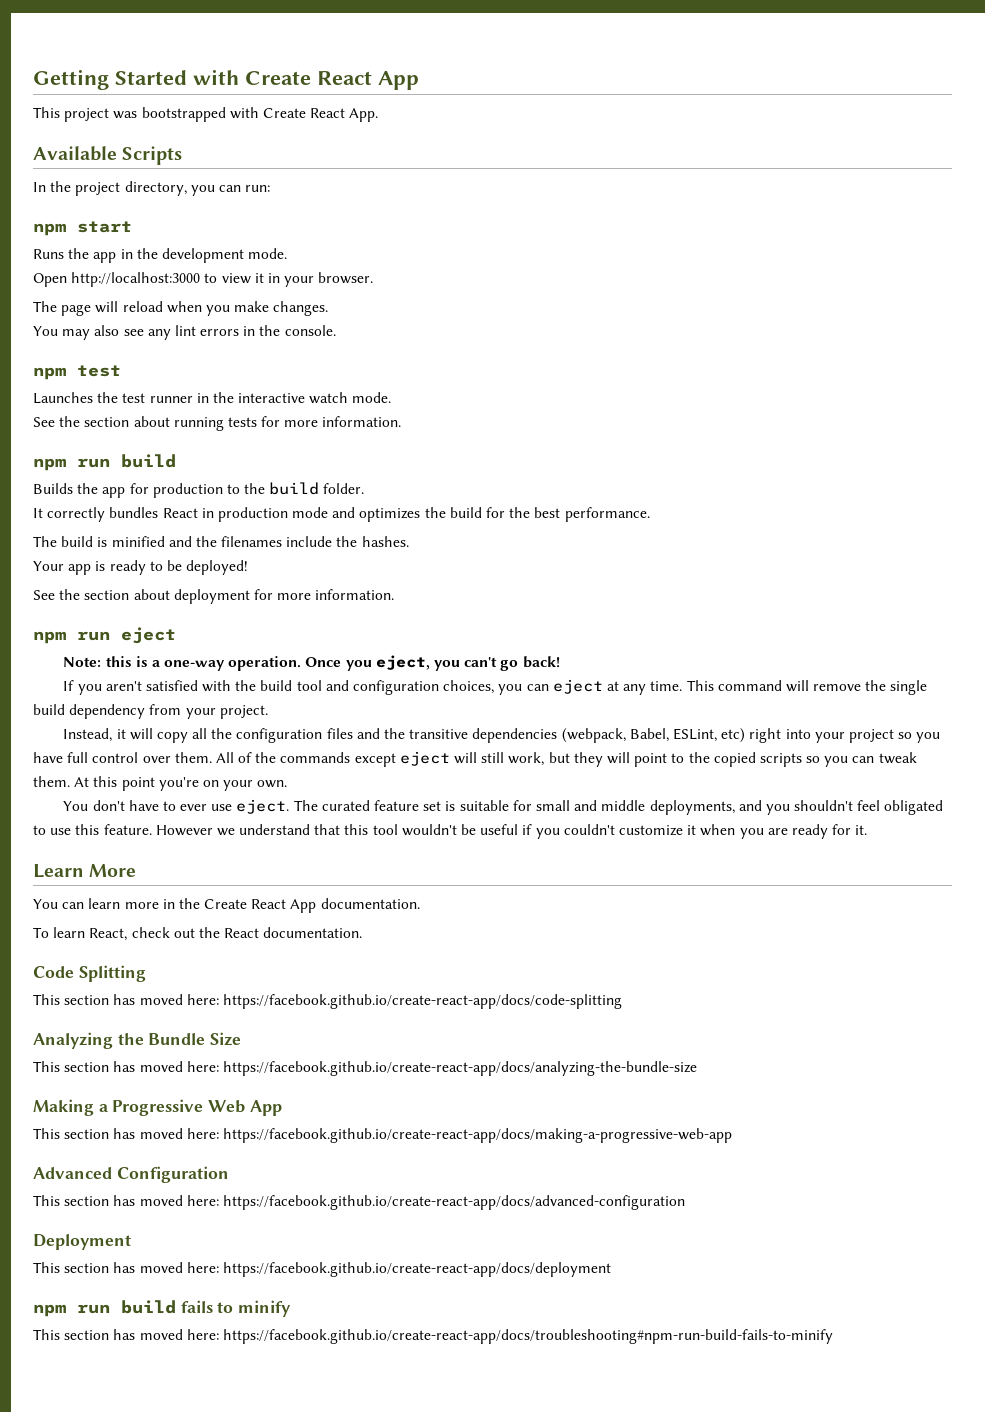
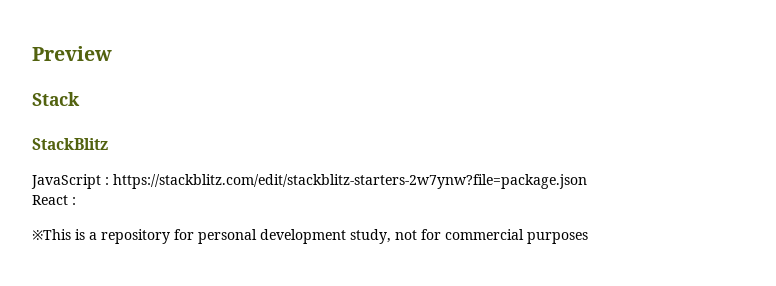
[33,69,419,90] [33,107,379,122] [33,146,183,165] [33,181,271,196] [33,221,132,236] [33,248,288,263] [33,272,374,287] [33,301,329,316] [33,325,336,340] [33,365,121,380] [33,392,392,404] [33,416,402,431] [33,454,176,471] [33,482,365,498] [33,507,650,522] [33,536,409,547] [33,560,249,575] [33,589,395,604] [33,627,176,644] [63,655,560,671] [63,679,928,695] [33,704,268,719] [63,728,941,743] [33,751,917,767] [33,776,288,791] [63,799,944,815] [33,824,868,839] [33,864,137,878] [33,898,420,913] [33,927,363,941] [33,965,146,982] [33,994,622,1009] [33,1032,242,1049] [33,1061,697,1076] [33,1099,282,1116] [33,1128,732,1143] [33,1166,229,1183] [33,1195,685,1210] [33,1234,131,1250] [33,1262,611,1277] [33,1300,292,1317] [33,1329,833,1344] Getting Started with Create React App // This project was bootstrapped with Create React App. // Available Scripts // In the project directory, you can run: // npm start // Runs the app in the development mode. // Open http://localhost:3000 to view it in your browser. // The page will reload when you make changes. // You may also see any lint errors in the console. // npm test // Launches the test runner in the interactive watch mode. // See the section about running tests for more information. // npm run build // Builds the app for production to the build folder. // It correctly bundles React in production mode and optimizes the build for the best performance. // The build is minified and the filenames include the hashes. // Your app is ready to be deployed! // See the section about deployment for more information. // npm run eject // Note: this is a one-way operation. Once you eject, you can't go back! // If you aren't satisfied with the build tool and configuration choices, you can eject at any time. This command will remove the single build dependency from your project. // Instead, it will copy all the configuration files and the transitive dependencies (webpack, Babel, ESLint, etc) right into your project so you have full control over them. All of the commands except eject will still work, but they will point to the copied scripts so you can tweak them. At this point you're on your own. // You don't have to ever use eject. The curated feature set is suitable for small and middle deployments, and you shouldn't feel obligated to use this feature. However we understand that this tool wouldn't be useful if you couldn't customize it when you are ready for it. // Learn More // You can learn more in the Create React App documentation. // To learn React, check out the React documentation. // Code Splitting // This section has moved here: https://facebook.github.io/create-react-app/docs/code-splitting // Analyzing the Bundle Size // This section has moved here: https://facebook.github.io/create-react-app/docs/analyzing-the-bundle-size // Making a Progressive Web App // This section has moved here: https://facebook.github.io/create-react-app/docs/making-a-progressive-web-app // Advanced Configuration // This section has moved here: https://facebook.github.io/create-react-app/docs/advanced-configuration // Deployment // This section has moved here: https://facebook.github.io/create-react-app/docs/deployment // npm run build fails to minify // This section has moved here: https://facebook.github.io/create-react-app/docs/troubleshooting#npm-run-build-fails-to-minify -> [32,46,112,61] [32,92,80,106] [32,138,108,150] [31,174,587,189] [32,195,76,205] [32,229,588,244] Preview // Stack // StackBlitz // JavaScript : https://stackblitz.com/edit/stackblitz-starters-2w7ynw?file=package.json // React : // ※This is a repository for personal development study, not for commercial purposes

